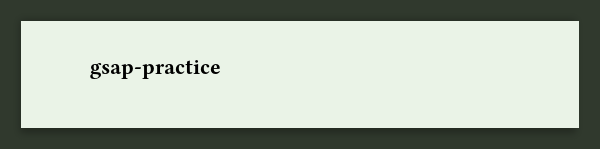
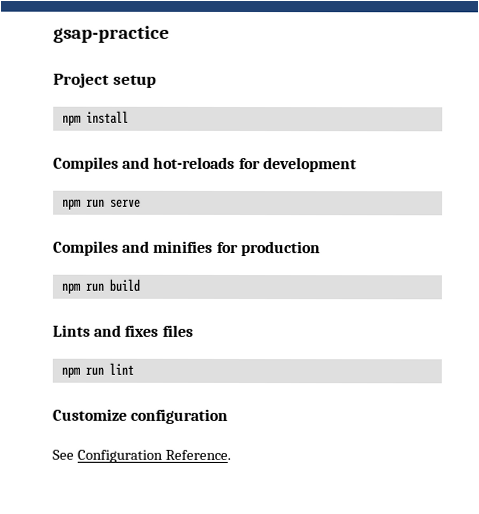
(221, 69) none -> [53,72,157,88] [61,110,129,126] [53,156,357,173] [61,198,141,210] [53,240,321,257] [60,278,140,294] [52,324,193,337] [60,362,134,378] [52,408,229,424] [52,449,231,463] // Project setup // npm install // Compiles and hot-reloads for development // npm run serve // Compiles and minifies for production // npm run build // Lints and fixes files // npm run lint // Customize configuration // See Configuration Reference.

